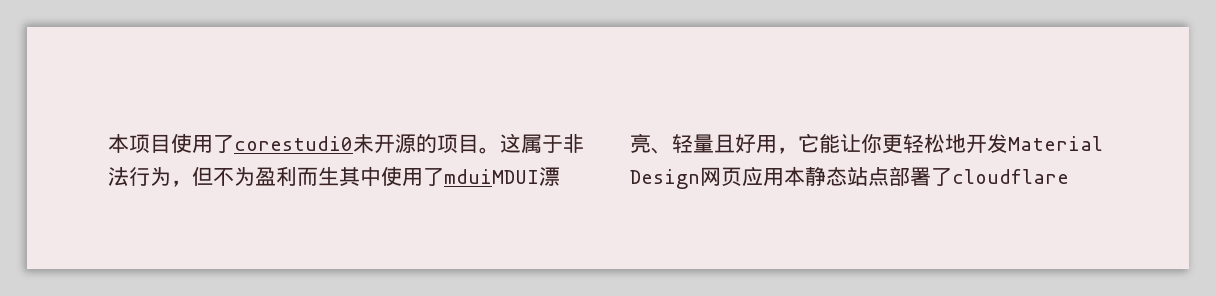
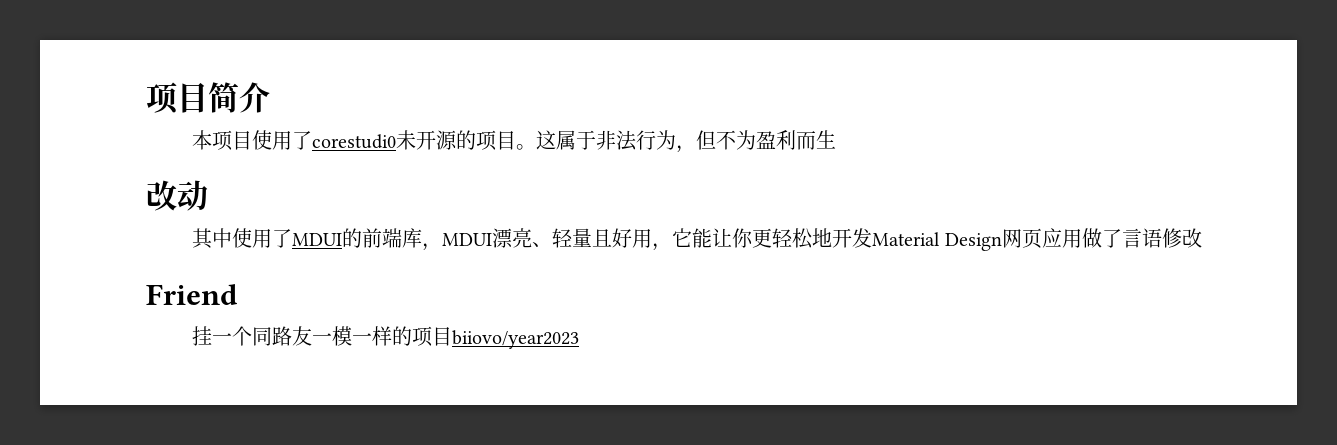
(108, 143) none -> [146,82,270,115] 项目简介 //
(339, 176) none -> [146,180,208,211] // 改动 //
[444,169,539,184] mduiMDUI -> [292,228,493,251] MDUI的前端库，MDUI
[784,166,1069,186] 本静态站点部署了cloudflare -> [1081,228,1202,248] [146,284,238,305] [192,326,580,349] 做了言语修改 // Friend // 挂一个同路友一模一样的项目biiovo/year2023

